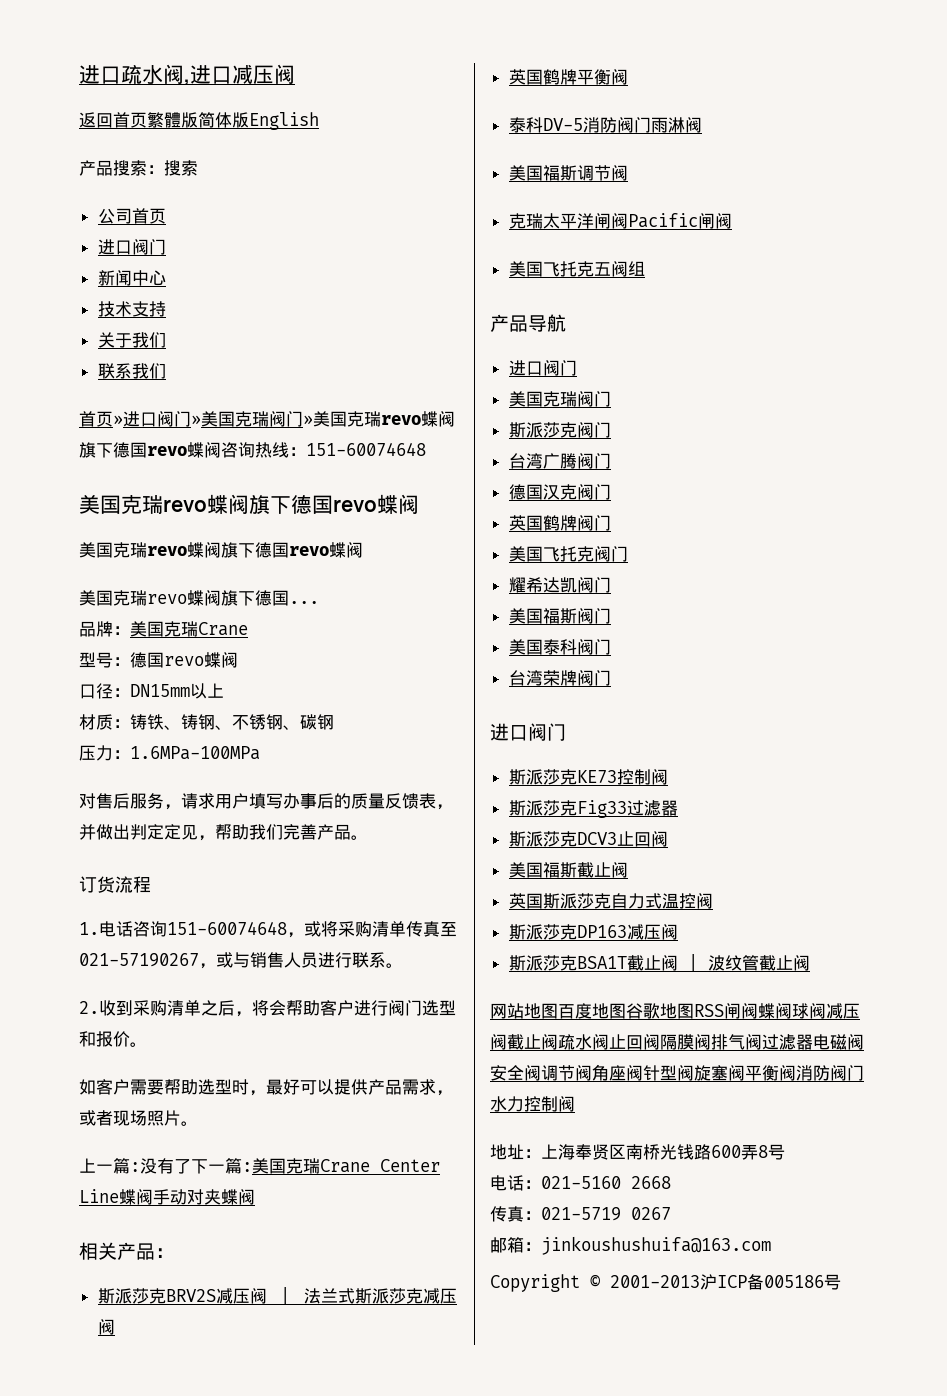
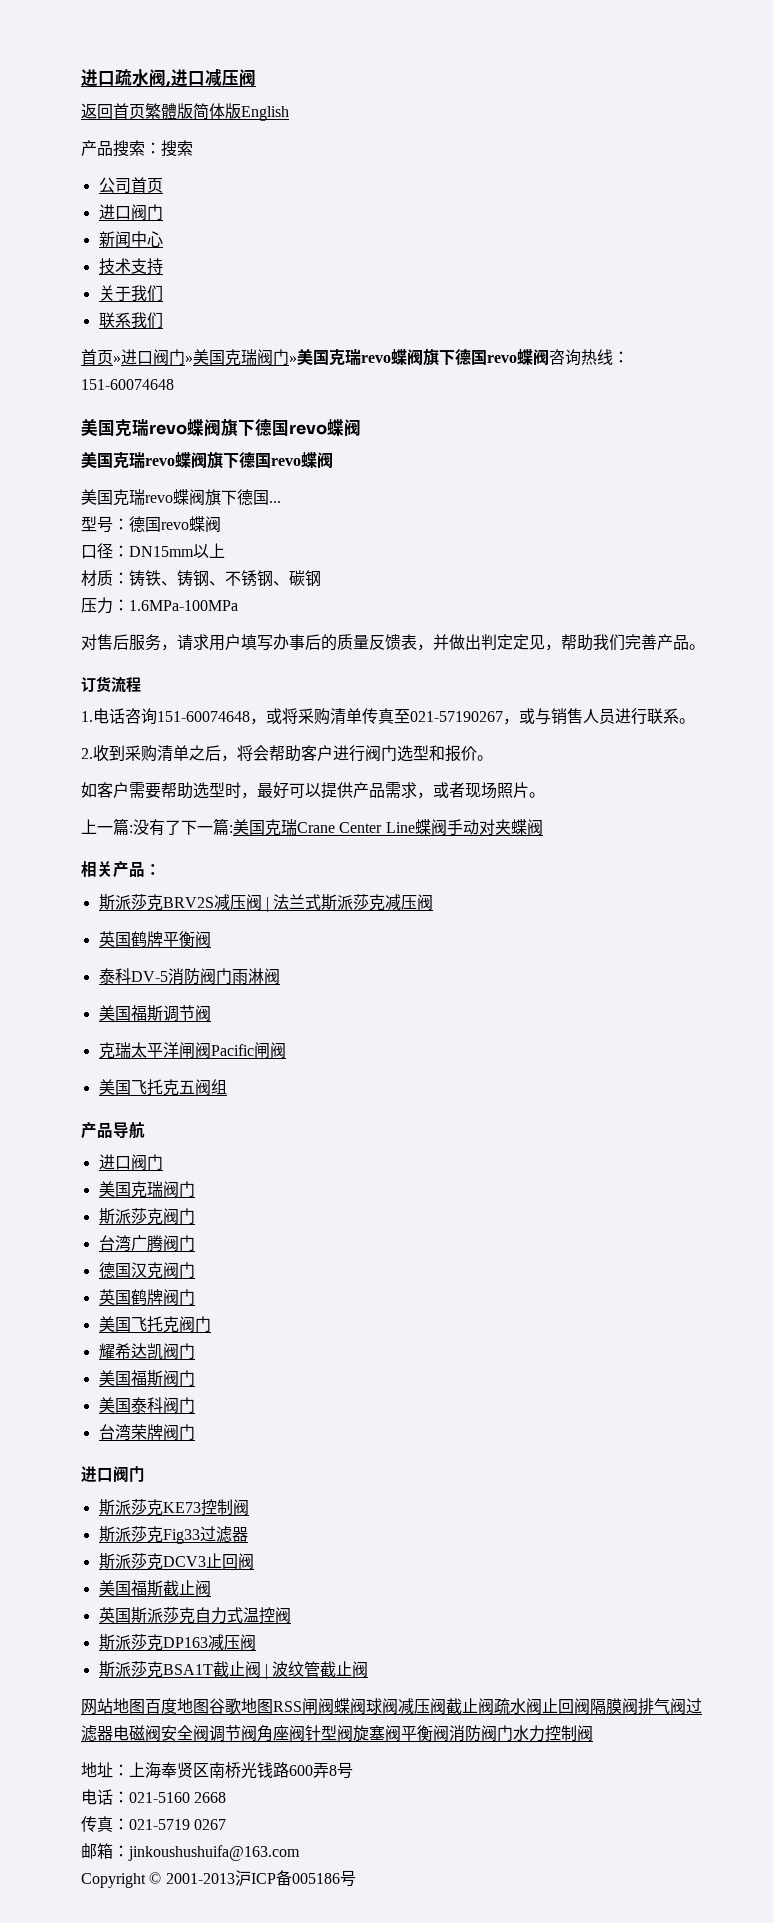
[79,621,248,637] // 品牌：美国克瑞Crane -> (281, 502) none

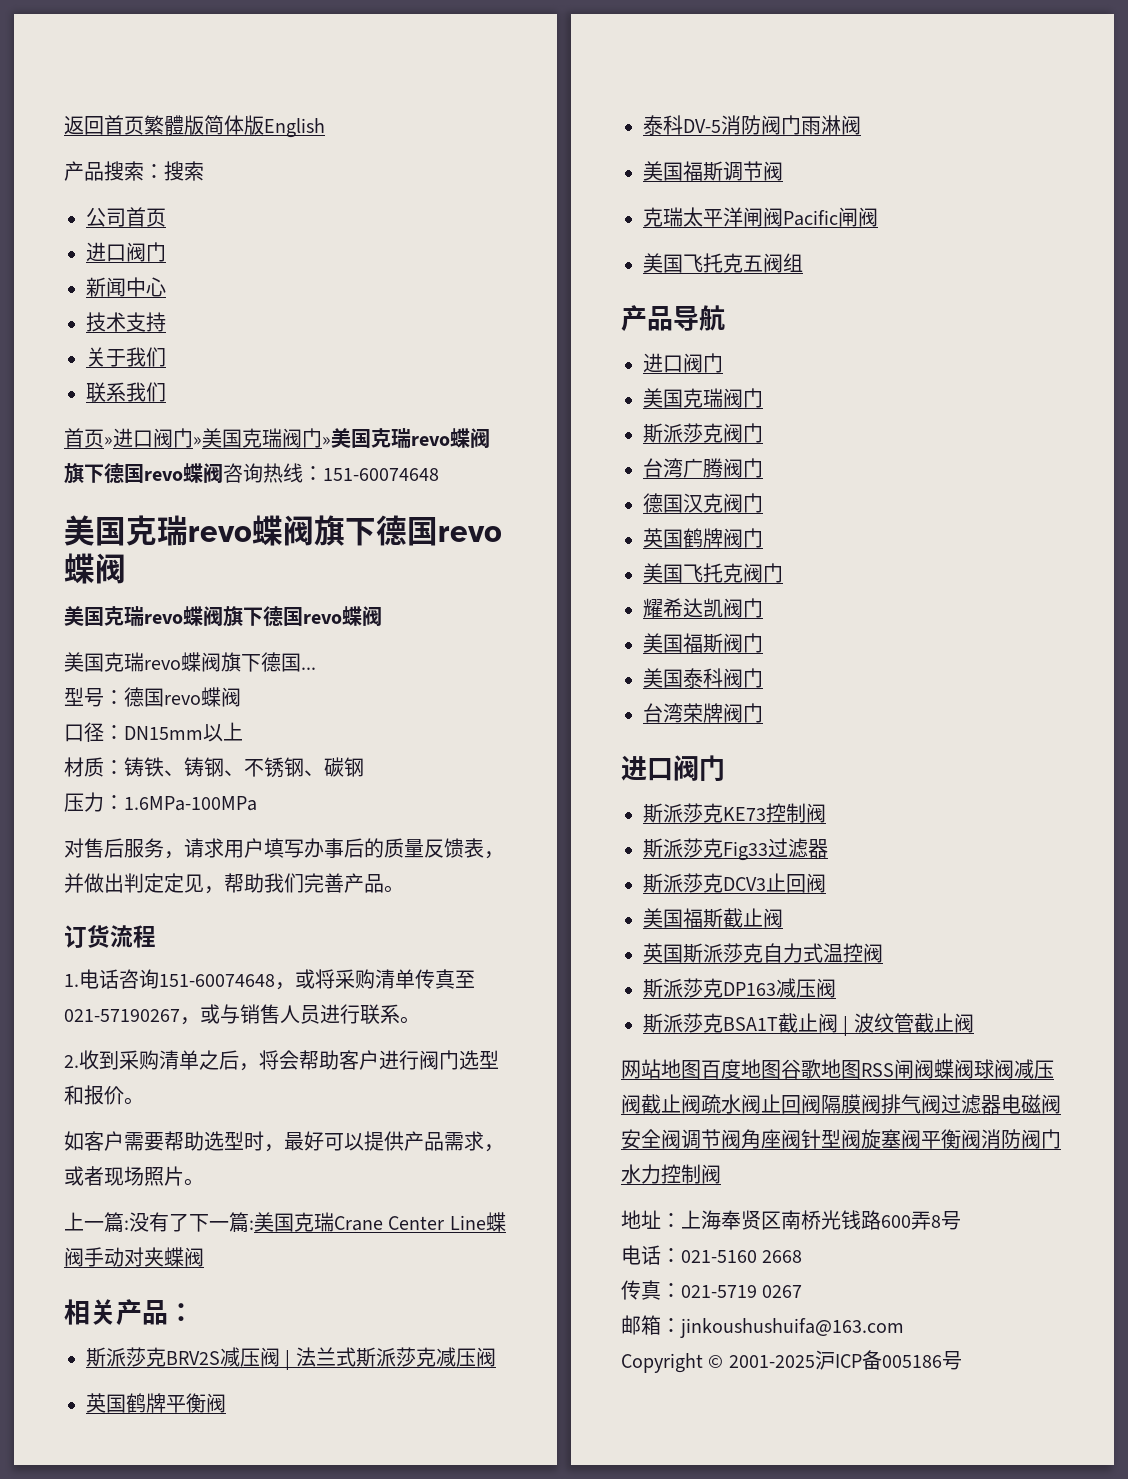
[81,69,256,87] 进口疏水阀,进口减压阀 // -> (64, 125) none
[165,1873,235,1884] 2001-2013 -> [728,1355,815,1368] 2001-2025

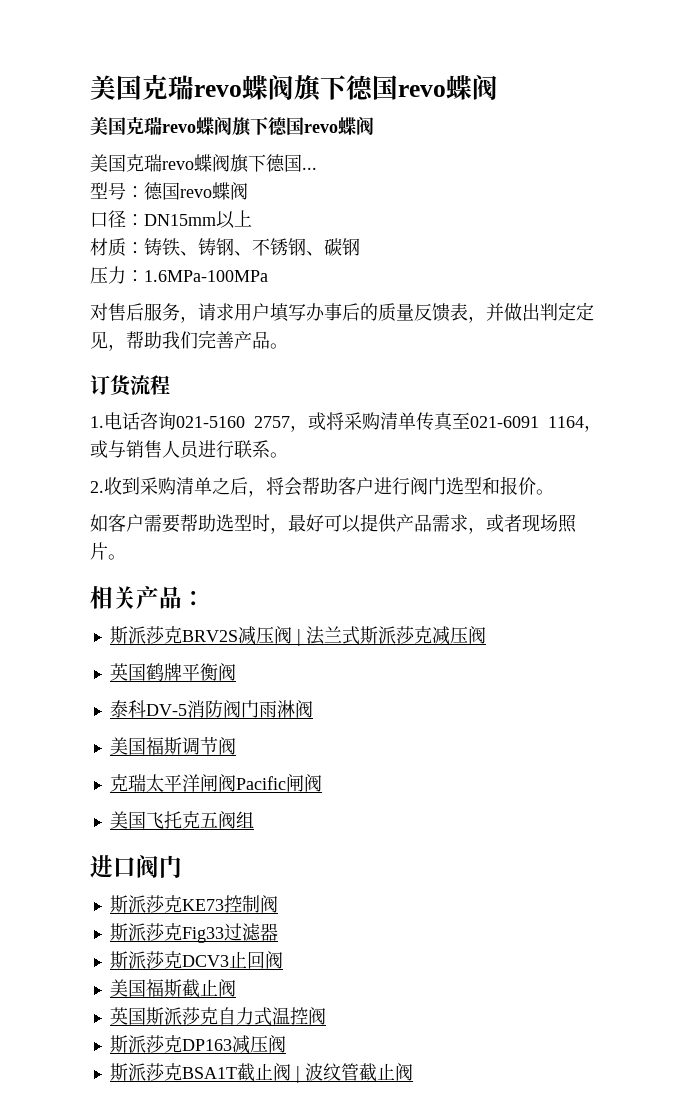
[64,115,325,138] [64,161,204,181] [86,207,166,227] [86,242,166,262] [86,277,166,297] [86,312,166,332] [86,347,166,367] [86,382,166,403] [64,428,490,448] [64,463,439,484] 返回首页繁體版简体版English // 产品搜索：搜索 // 公司首页 // 进口阀门 // 新闻中心 // 技术支持 // 关于我们 // 联系我们 // 首页»进口阀门»美国克瑞阀门»美国克瑞revo蝶阀旗下德国revo蝶阀咨询热线：151-60074648 // -> (90, 87) none
[159,974,275,987] 151-60074648 -> [176,416,290,428] 021-5160 2757
[64,1009,180,1022] 021-57190267 -> [470,416,584,428] 021-6091 1164
[64,1212,506,1233] [64,1247,204,1267] // 上一篇:没有了下一篇:美国克瑞Crane Center Line蝶阀手动对夹蝶阀 -> (126, 557) none
[621,305,725,332] [643,353,723,373] [643,388,763,408] [643,423,763,443] [643,458,763,478] [643,493,763,513] [643,528,763,548] [643,563,783,583] [643,598,763,618] [643,633,763,653] [643,668,763,688] [643,703,763,723] // 产品导航 // 进口阀门 // 美国克瑞阀门 // 斯派莎克阀门 // 台湾广腾阀门 // 德国汉克阀门 // 英国鹤牌阀门 // 美国飞托克阀门 // 耀希达凯阀门 // 美国福斯阀门 // 美国泰科阀门 // 台湾荣牌阀门 -> (254, 819) none
[621,1059,1054,1079] [621,1094,1061,1114] [621,1129,1061,1149] [621,1164,721,1184] [621,1210,961,1230] [621,1245,803,1265] [621,1280,803,1300] [621,1315,904,1338] [621,1350,962,1373] // 网站地图百度地图谷歌地图RSS闸阀蝶阀球阀减压阀截止阀疏水阀止回阀隔膜阀排气阀过滤器电磁阀安全阀调节阀角座阀针型阀旋塞阀平衡阀消防阀门水力控制阀 // 地址：上海奉贤区南桥光钱路600弄8号 // 电话：021-5160 2668 // 传真：021-5719 0267 // 邮箱：jinkoushushuifa@163.com // Copyright © 2001-2025沪ICP备005186号 -> (413, 1072) none

